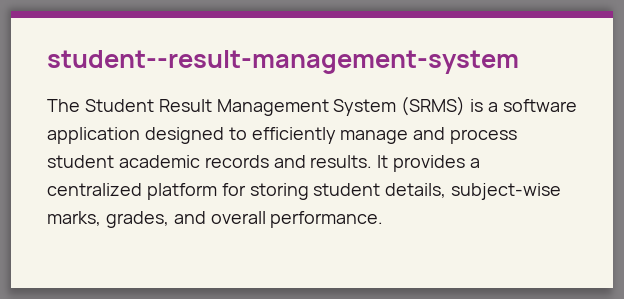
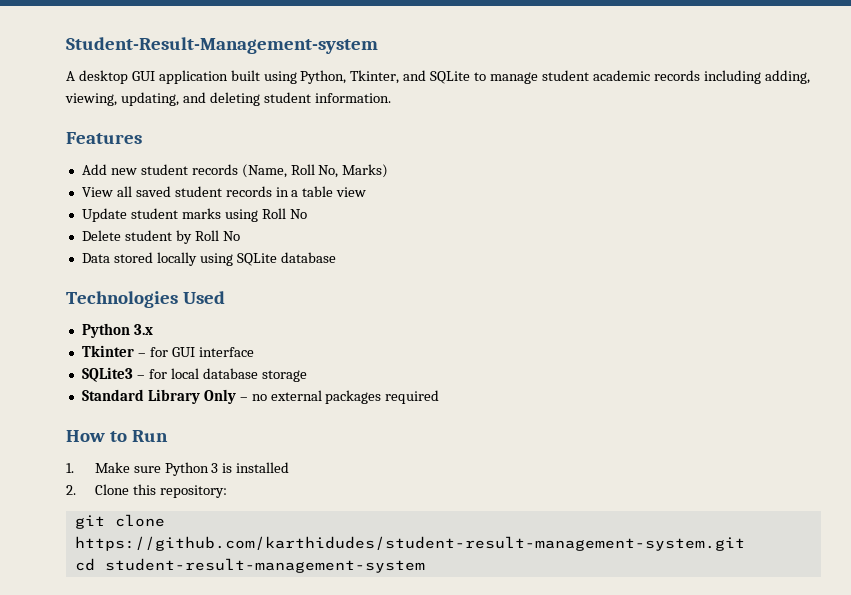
[47,50,519,74] [47,96,577,116] [47,127,518,144] [47,155,481,172] [47,183,562,200] [47,211,384,228] student--result-management-system // The Student Result Management System (SRMS) is a software application designed to efficiently manage and process student academic records and results. It provides a centralized platform for storing student details, subject-wise marks, grades, and overall performance. -> [66,37,378,54] [66,70,810,84] [65,92,391,106] [66,132,142,144] [81,164,389,178] [81,186,367,197] [81,208,307,222] [81,230,240,244] [81,252,336,266] [66,291,225,308] [81,323,153,338] [81,345,254,357] [81,367,307,382] [81,389,440,404] [66,430,168,442] [66,462,290,476] [66,484,227,498] [74,514,165,529] [74,536,745,551] [74,558,425,573] Student-Result-Management-system // A desktop GUI application built using Python, Tkinter, and SQLite to manage student academic records including adding, viewing, updating, and deleting student information. // Features // Add new student records (Name, Roll No, Marks) // View all saved student records in a table view // Update student marks using Roll No // Delete student by Roll No // Data stored locally using SQLite database // Technologies Used // Python 3.x // Tkinter – for GUI interface // SQLite3 – for local database storage // Standard Library Only – no external packages required // How to Run // 1. Make sure Python 3 is installed // 2. Clone this repository: // git clone https://github.com/karthidudes/student-result-management-system.git // cd student-result-management-system

